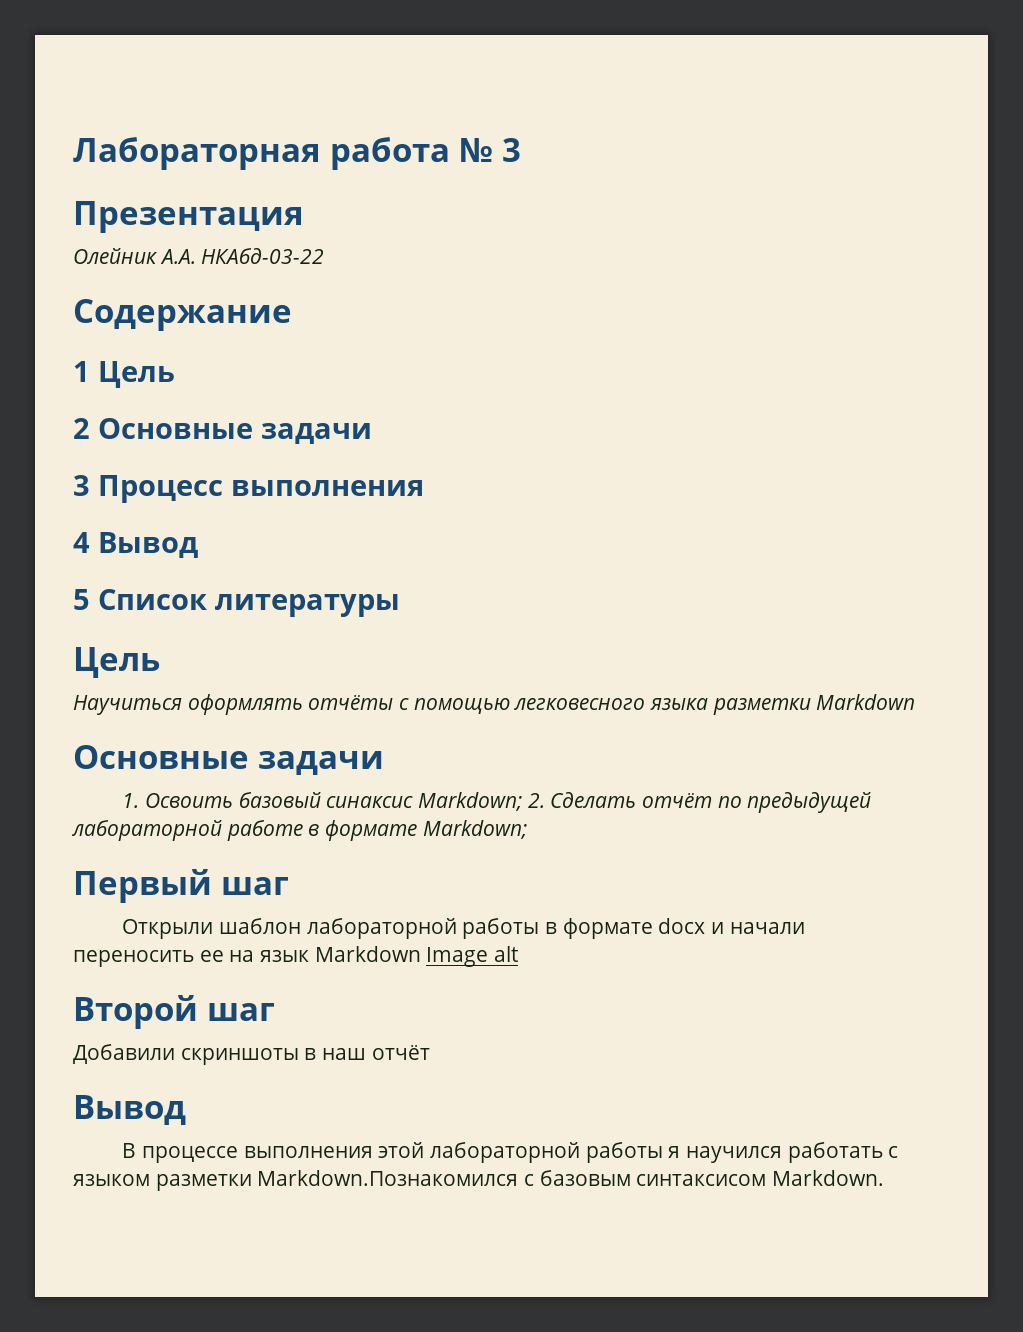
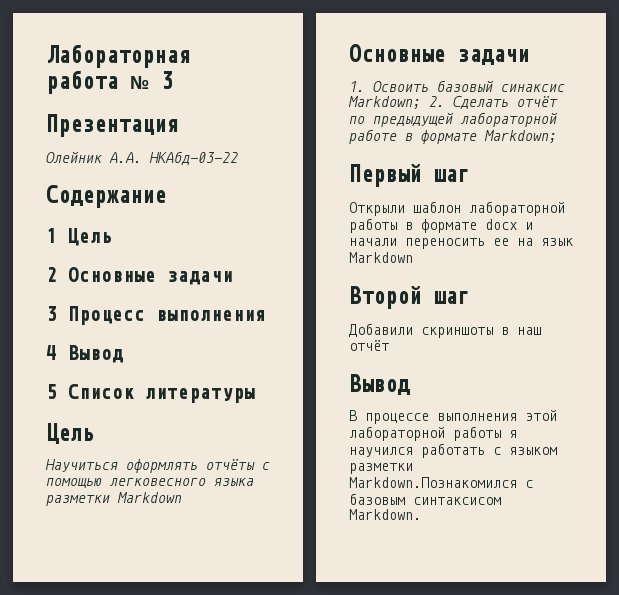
[426,946,519,967] Image alt -> (413, 257) none

